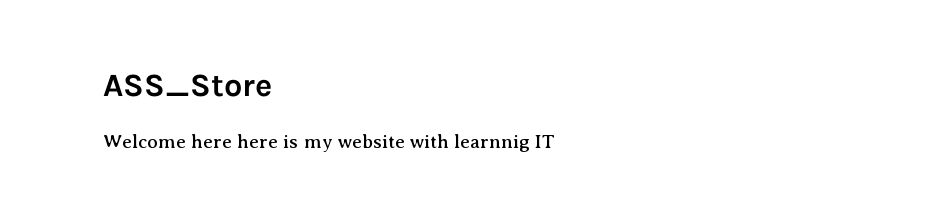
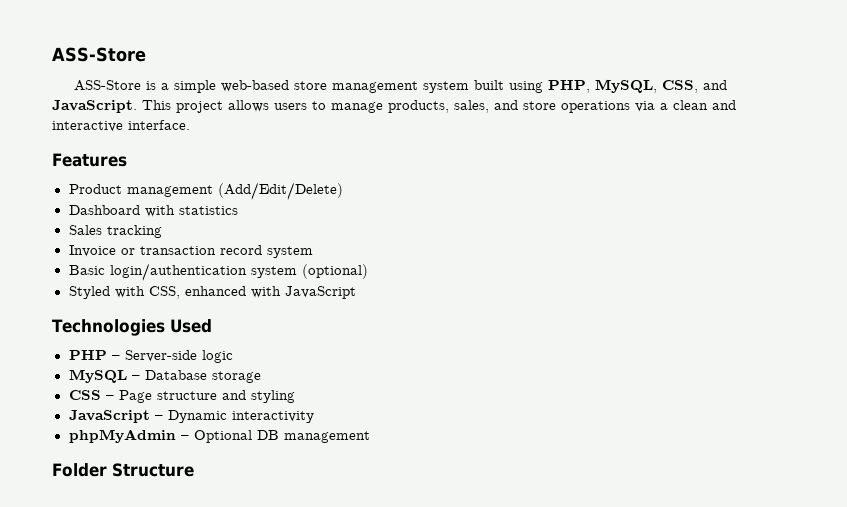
[103,74,272,97] [103,134,556,152] ASS_Store // Welcome here here is my website with learnnig IT -> [52,47,146,62] [73,79,727,93] [52,100,736,113] [52,120,190,132] [52,153,127,167] [68,182,343,200] [68,205,238,217] [68,225,162,238] [68,245,313,258] [68,263,368,281] [68,286,356,299] [52,319,212,336] [68,350,233,363] [68,369,261,383] [68,390,295,403] [68,410,314,423] [68,429,370,443] [52,463,194,477] ASS-Store // ASS-Store is a simple web-based store management system built using PHP, MySQL, CSS, and JavaScript. This project allows users to manage products, sales, and store operations via a clean and interactive interface. // Features // Product management (Add/Edit/Delete) // Dashboard with statistics // Sales tracking // Invoice or transaction record system // Basic login/authentication system (optional) // Styled with CSS, enhanced with JavaScript // Technologies Used // PHP – Server-side logic // MySQL – Database storage // CSS – Page structure and styling // JavaScript – Dynamic interactivity // phpMyAdmin – Optional DB management // Folder Structure

